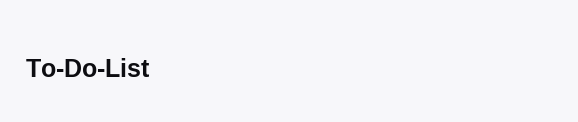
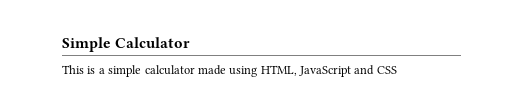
[26,58,150,77] To-Do-List -> [62,37,191,52] [62,65,397,77] Simple Calculator // This is a simple calculator made using HTML, JavaScript and CSS

